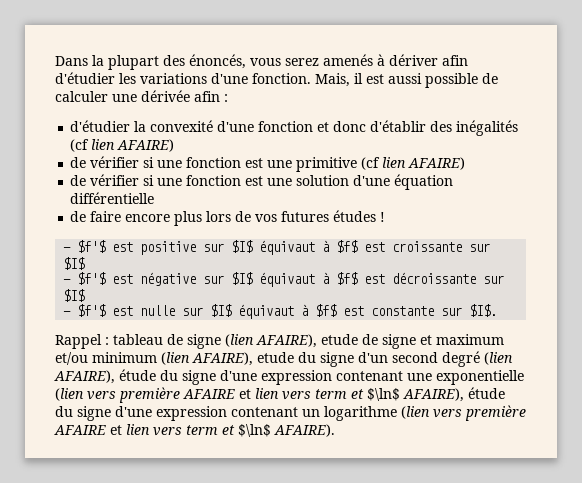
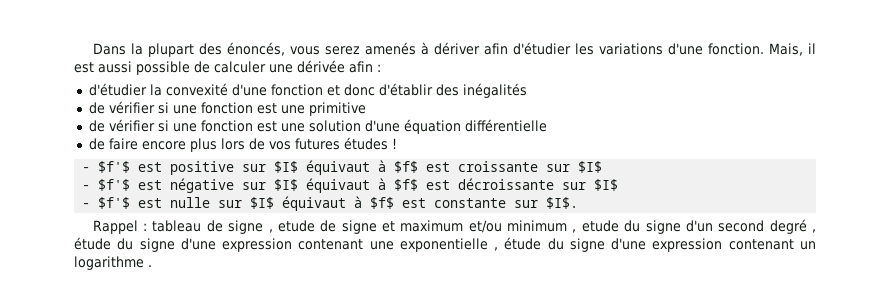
[70,139,175,152] (cf lien AFAIRE) -> (527, 90) none
[361,157,466,170] (cf lien AFAIRE) -> (366, 109) none
[225,334,317,348] (lien AFAIRE), -> [268,229,273,233] ,
[161,352,253,366] (lien AFAIRE), -> [572,229,577,233] ,
[484,352,513,365] [54,370,115,384] (lien AFAIRE), -> [812,229,817,233] ,
[55,387,464,403] (lien vers première AFAIRE et lien vers term et $\ln$ AFAIRE), -> [494,247,499,251] ,
[401,405,526,421] [54,424,335,437] (lien vers première AFAIRE et lien vers term et $\ln$ AFAIRE). -> [148,265,152,267] .

